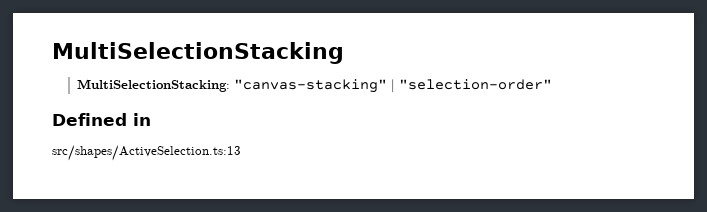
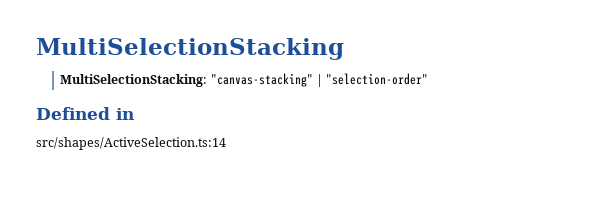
[52,145,241,161] src/shapes/ActiveSelection.ts:13 -> [36,137,226,150] src/shapes/ActiveSelection.ts:14

